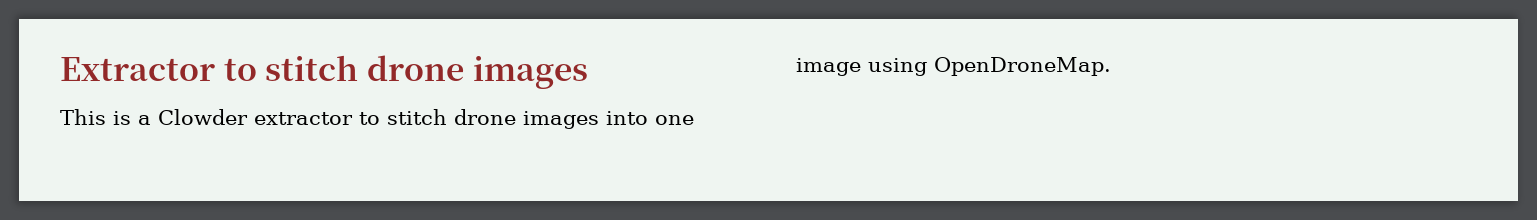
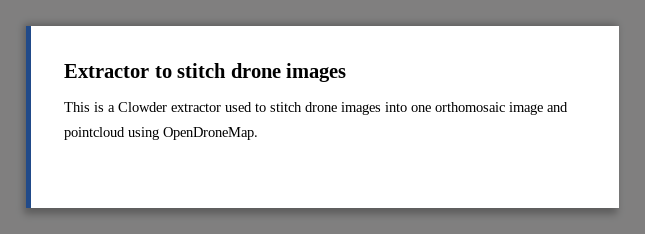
(353, 118) none -> [225,102,252,112] used
[796,58,861,76] image -> [435,102,568,115] [64,127,125,140] orthomosaic image and pointcloud

